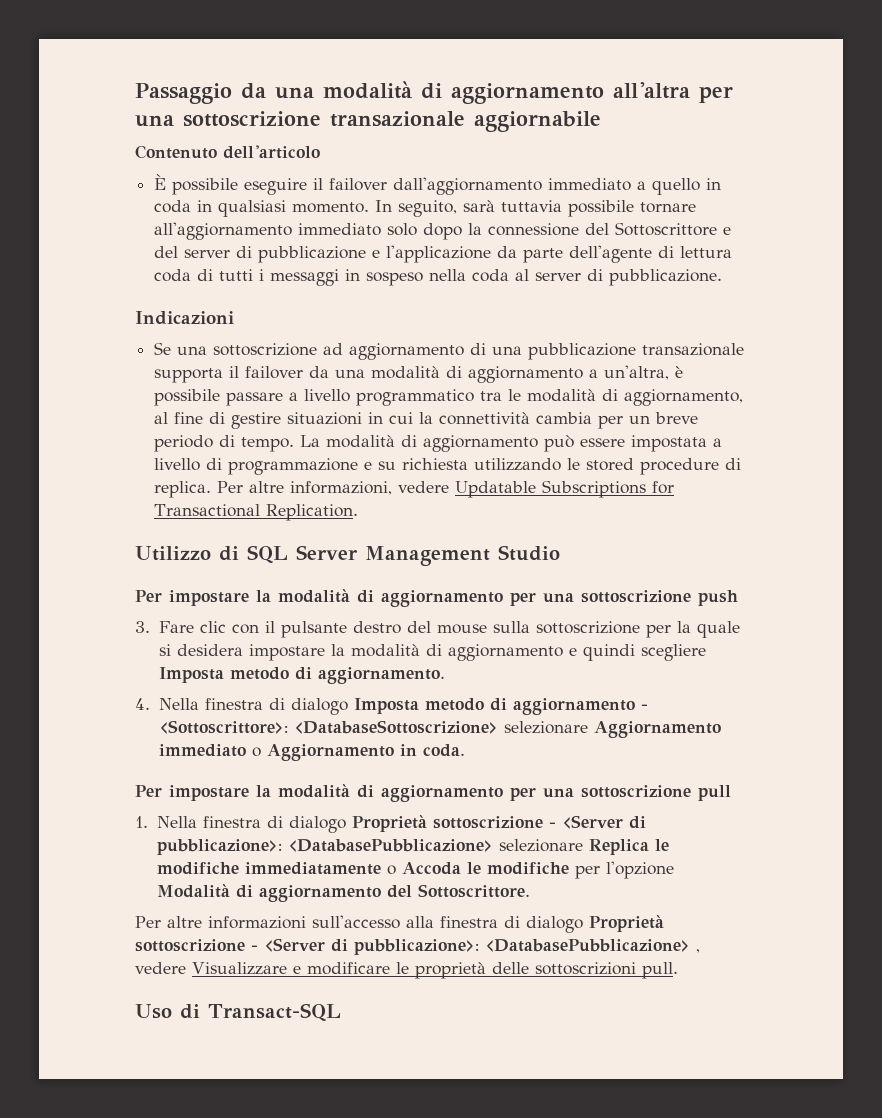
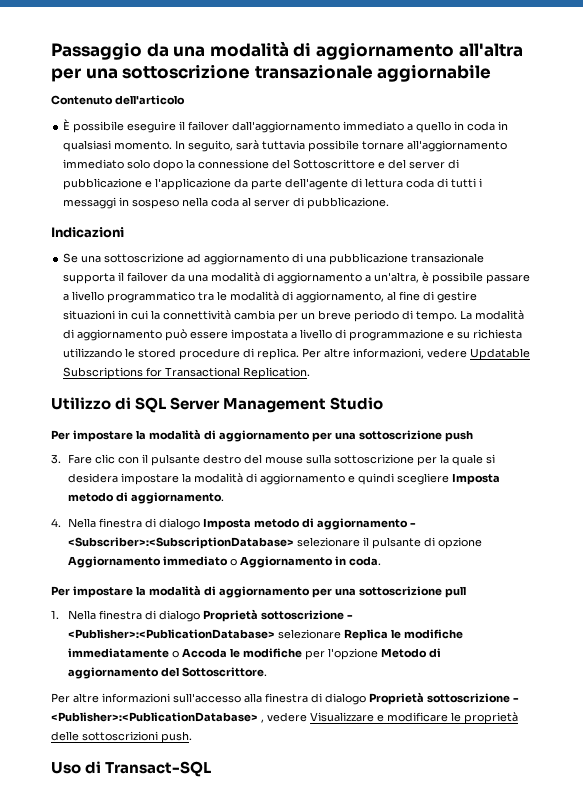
[158,720,588,734] <Sottoscrittore>: <DatabaseSottoscrizione> selezionare -> [68,537,483,549] <Subscriber>:<SubscriptionDatabase> selezionare il pulsante di opzione
[561,815,646,829] [156,839,493,855] <Server di pubblicazione>: <DatabasePubblicazione> -> [68,629,276,639] <Publisher>:<PublicationDatabase>
[156,884,230,898] Modalità -> [381,648,428,658] Metodo
[264,938,690,955] <Server di pubblicazione>: <DatabasePubblicazione> -> [51,712,258,722] <Publisher>:<PublicationDatabase>
[641,962,678,979] pull. -> [161,731,192,743] push.

